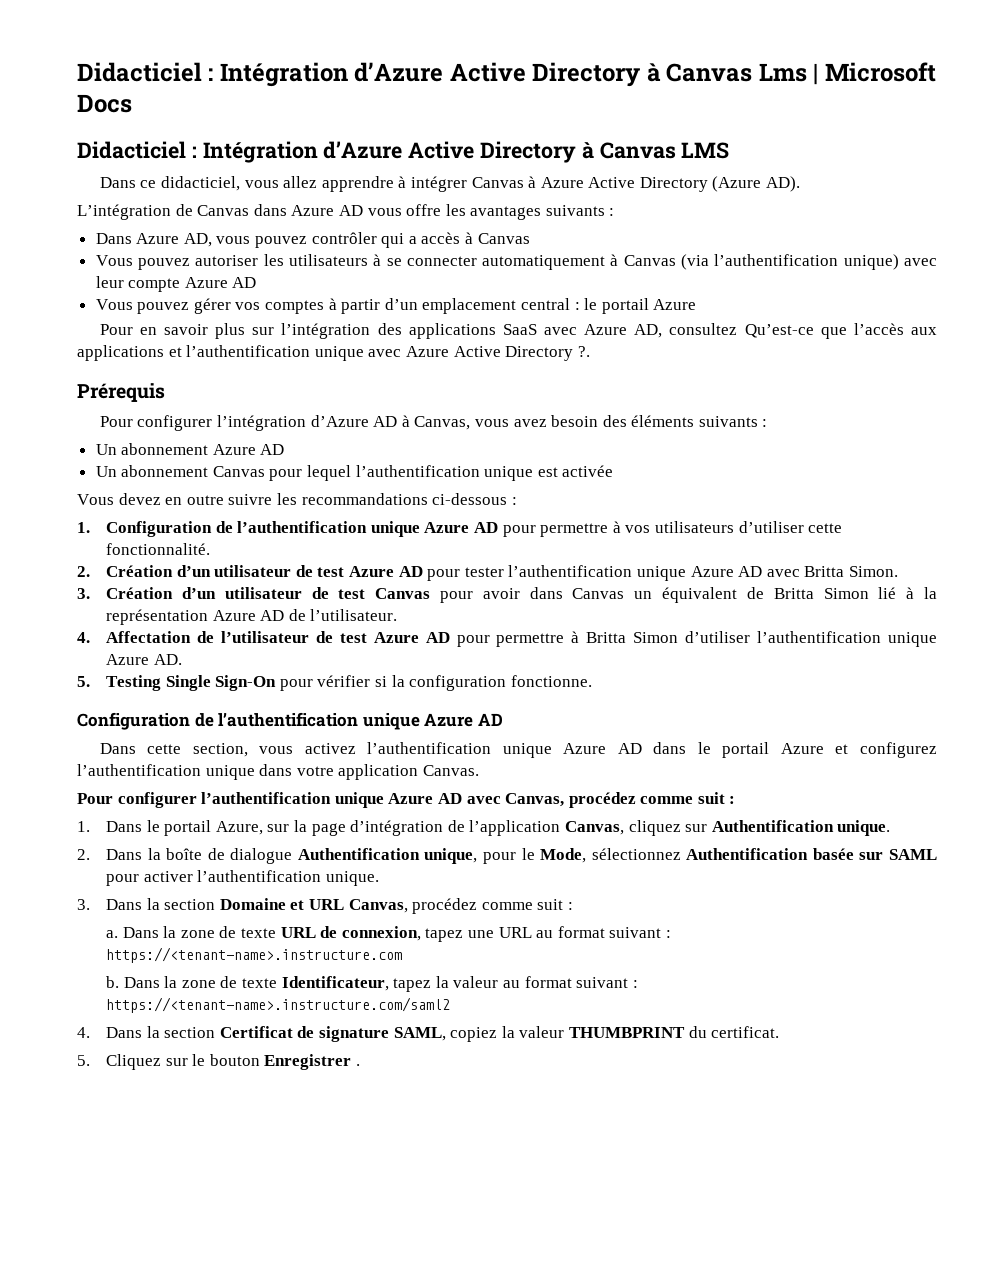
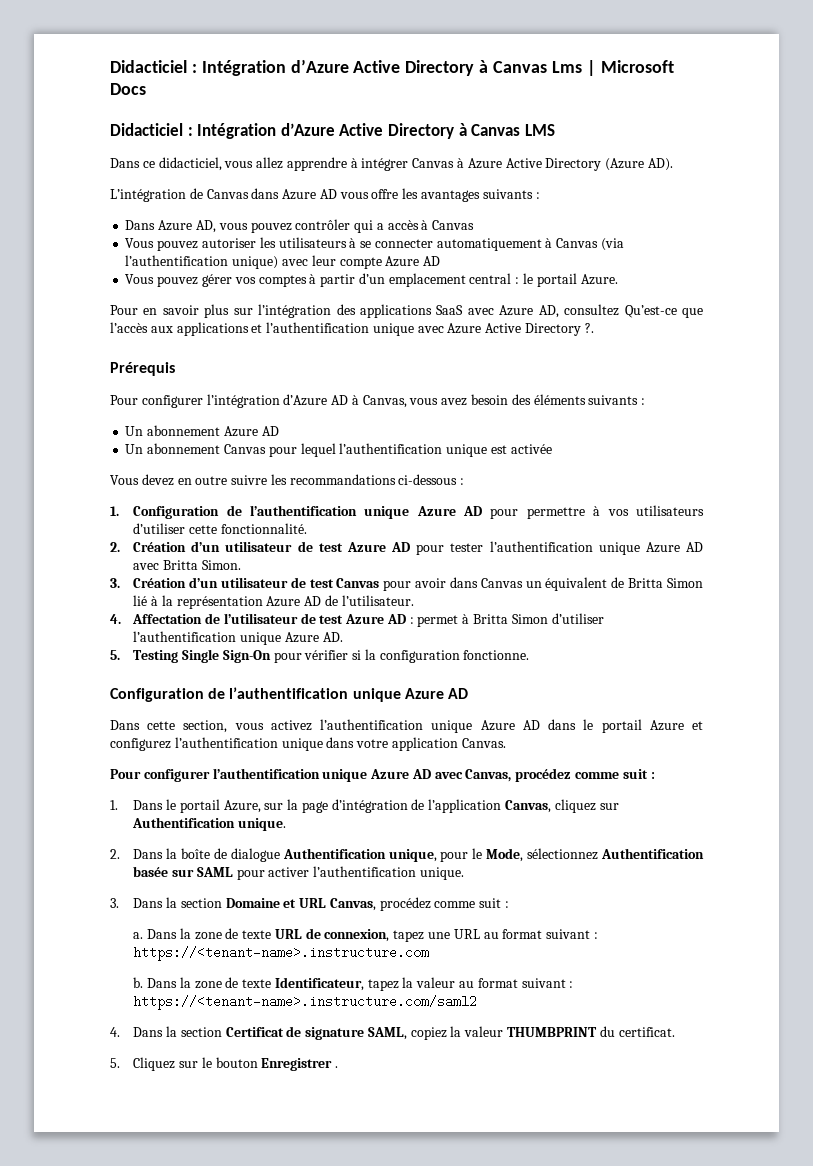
[653,299,697,310] Azure -> [580,274,618,285] Azure.
[456,633,565,647] pour permettre -> [409,615,459,627] : permet

